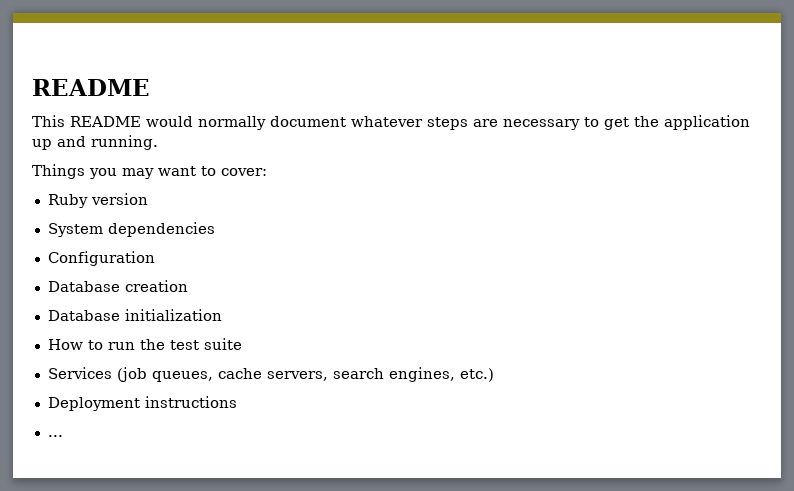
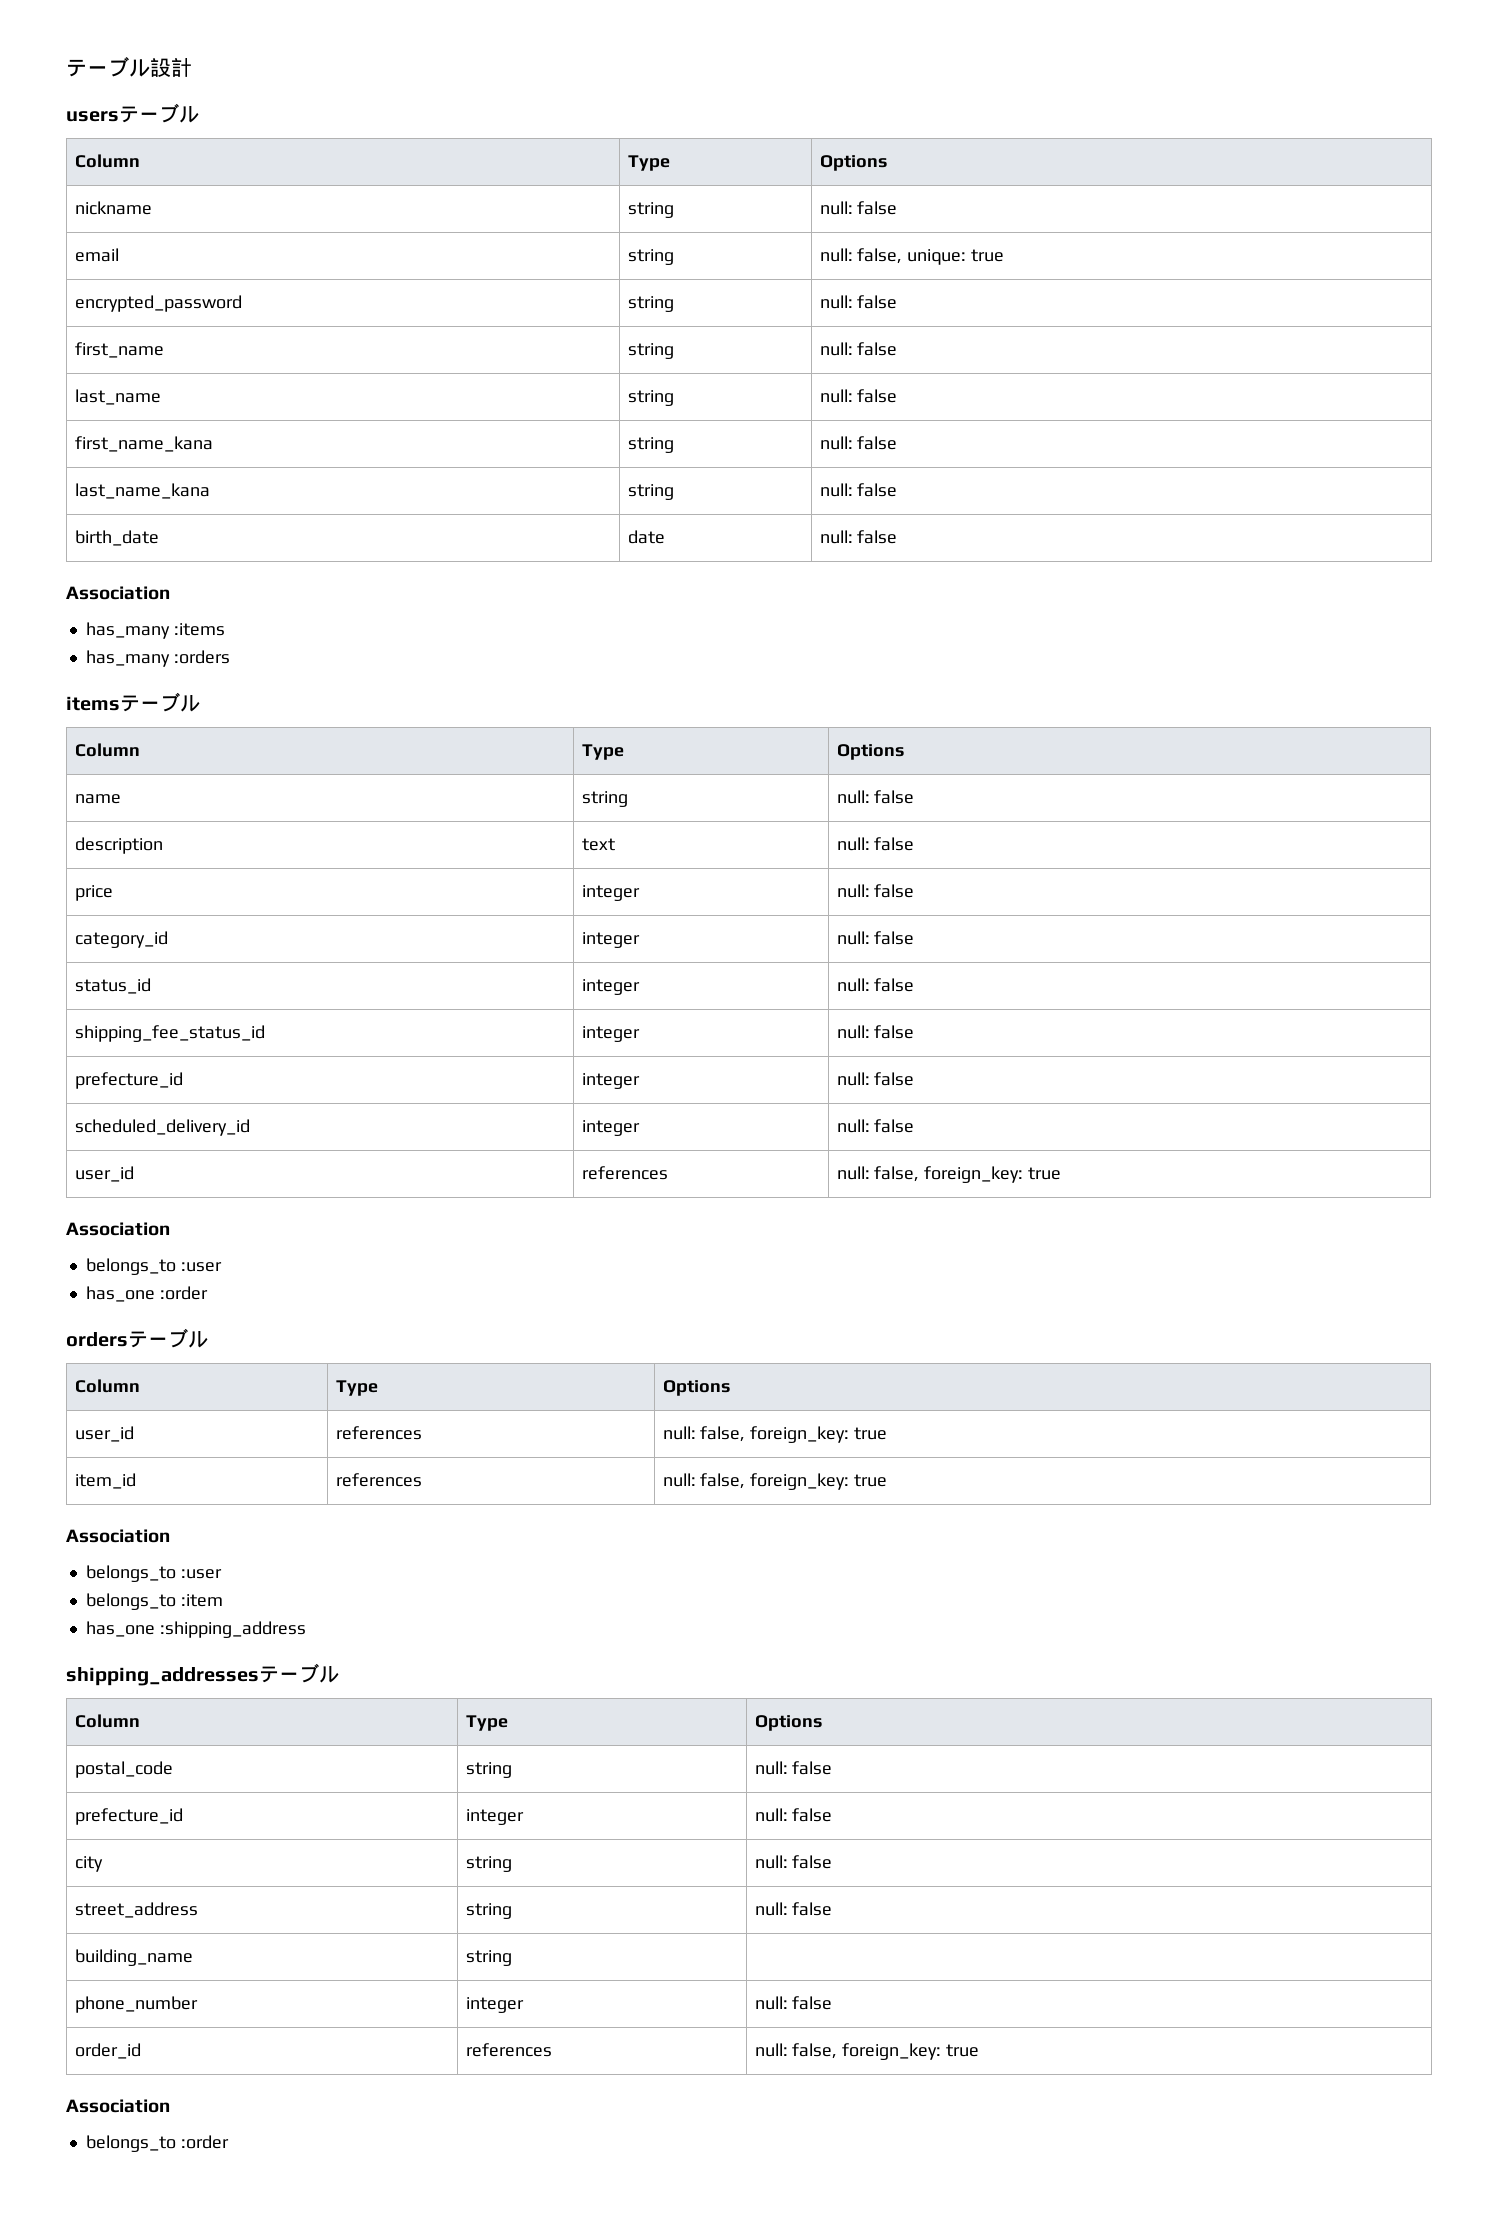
[32,79,150,96] [32,115,750,130] [32,135,158,150] [32,164,267,179] [47,193,148,208] [47,222,215,237] [47,251,155,266] [47,280,188,292] [47,309,222,321] [47,338,242,350] [47,367,494,382] [47,396,237,411] [47,435,63,437] README // This README would normally document whatever steps are necessary to get the application up and running. // Things you may want to cover: // Ruby version // System dependencies // Configuration // Database creation // Database initialization // How to run the test suite // Services (job queues, cache servers, search engines, etc.) // Deployment instructions // ... -> [66,57,192,77] [66,103,199,123] [74,154,140,168] [627,155,670,171] [819,155,887,171] [74,201,152,215] [627,202,674,218] [819,201,898,215] [74,248,119,262] [627,249,674,265] [819,248,1005,265] [74,295,242,312] [627,296,674,312] [819,295,898,309] [74,342,164,358] [627,343,674,359] [819,342,898,356] [74,389,161,405] [627,390,674,406] [819,389,898,403] [74,436,213,452] [627,437,674,453] [819,436,898,450] [74,483,210,499] [627,484,674,500] [819,483,898,497] [74,530,159,546] [627,530,665,544] [819,530,898,544] [66,586,170,600] [85,622,225,639] [85,650,230,667] [66,692,200,712] [74,743,140,757] [581,744,624,760] [836,744,904,760] [74,794,121,804] [581,791,628,807] [836,790,915,804] [74,837,163,854] [581,838,615,851] [836,837,915,851] [74,885,113,901] [581,885,640,901] [836,884,915,898] [74,931,168,948] [581,932,640,948] [836,931,915,945] [74,978,151,994] [581,979,640,995] [836,978,915,992] [74,1025,265,1042] [581,1026,640,1042] [836,1025,915,1039] [74,1072,183,1089] [581,1073,640,1089] [836,1072,915,1086] [74,1119,250,1136] [581,1120,640,1136] [836,1119,915,1133] [74,1166,134,1182] [581,1166,668,1180] [836,1166,1062,1183] [66,1222,170,1236] [85,1258,222,1275] [85,1286,208,1302] [66,1328,208,1348] [74,1379,140,1393] [335,1380,378,1396] [662,1380,730,1396] [74,1426,134,1442] [335,1426,422,1440] [662,1426,888,1443] [74,1473,136,1489] [335,1473,422,1487] [662,1473,888,1490] [66,1529,170,1543] [85,1565,222,1582] [85,1593,223,1610] [85,1621,306,1638] [66,1663,339,1686] [74,1714,140,1728] [465,1715,508,1731] [754,1715,822,1731] [74,1761,173,1778] [465,1762,512,1778] [754,1761,833,1775] [74,1808,183,1825] [465,1809,524,1825] [754,1808,833,1822] [74,1856,103,1872] [465,1856,512,1872] [754,1855,833,1869] [74,1902,198,1918] [465,1903,512,1919] [754,1902,833,1916] [74,1949,193,1966] [465,1950,512,1966] [74,1996,198,2013] [465,1997,524,2013] [754,1996,833,2010] [74,2043,141,2059] [465,2043,552,2057] [754,2043,980,2060] [66,2099,170,2113] [85,2135,229,2152] テーブル設計 // usersテーブル // Column | Type | Options // nickname | string | null: false // email | string | null: false, unique: true // encrypted_password | string | null: false // first_name | string | null: false // last_name | string | null: false // first_name_kana | string | null: false // last_name_kana | string | null: false // birth_date | date | null: false // Association // has_many :items // has_many :orders // itemsテーブル // Column | Type | Options // name | string | null: false // description | text | null: false // price | integer | null: false // category_id | integer | null: false // status_id | integer | null: false // shipping_fee_status_id | integer | null: false // prefecture_id | integer | null: false // scheduled_delivery_id | integer | null: false // user_id | references | null: false, foreign_key: true // Association // belongs_to :user // has_one :order // ordersテーブル // Column | Type | Options // user_id | references | null: false, foreign_key: true // item_id | references | null: false, foreign_key: true // Association // belongs_to :user // belongs_to :item // has_one :shipping_address // shipping_addressesテーブル // Column | Type | Options // postal_code | string | null: false // prefecture_id | integer | null: false // city | string | null: false // street_address | string | null: false // building_name | string | // phone_number | integer | null: false // order_id | references | null: false, foreign_key: true // Association // belongs_to :order

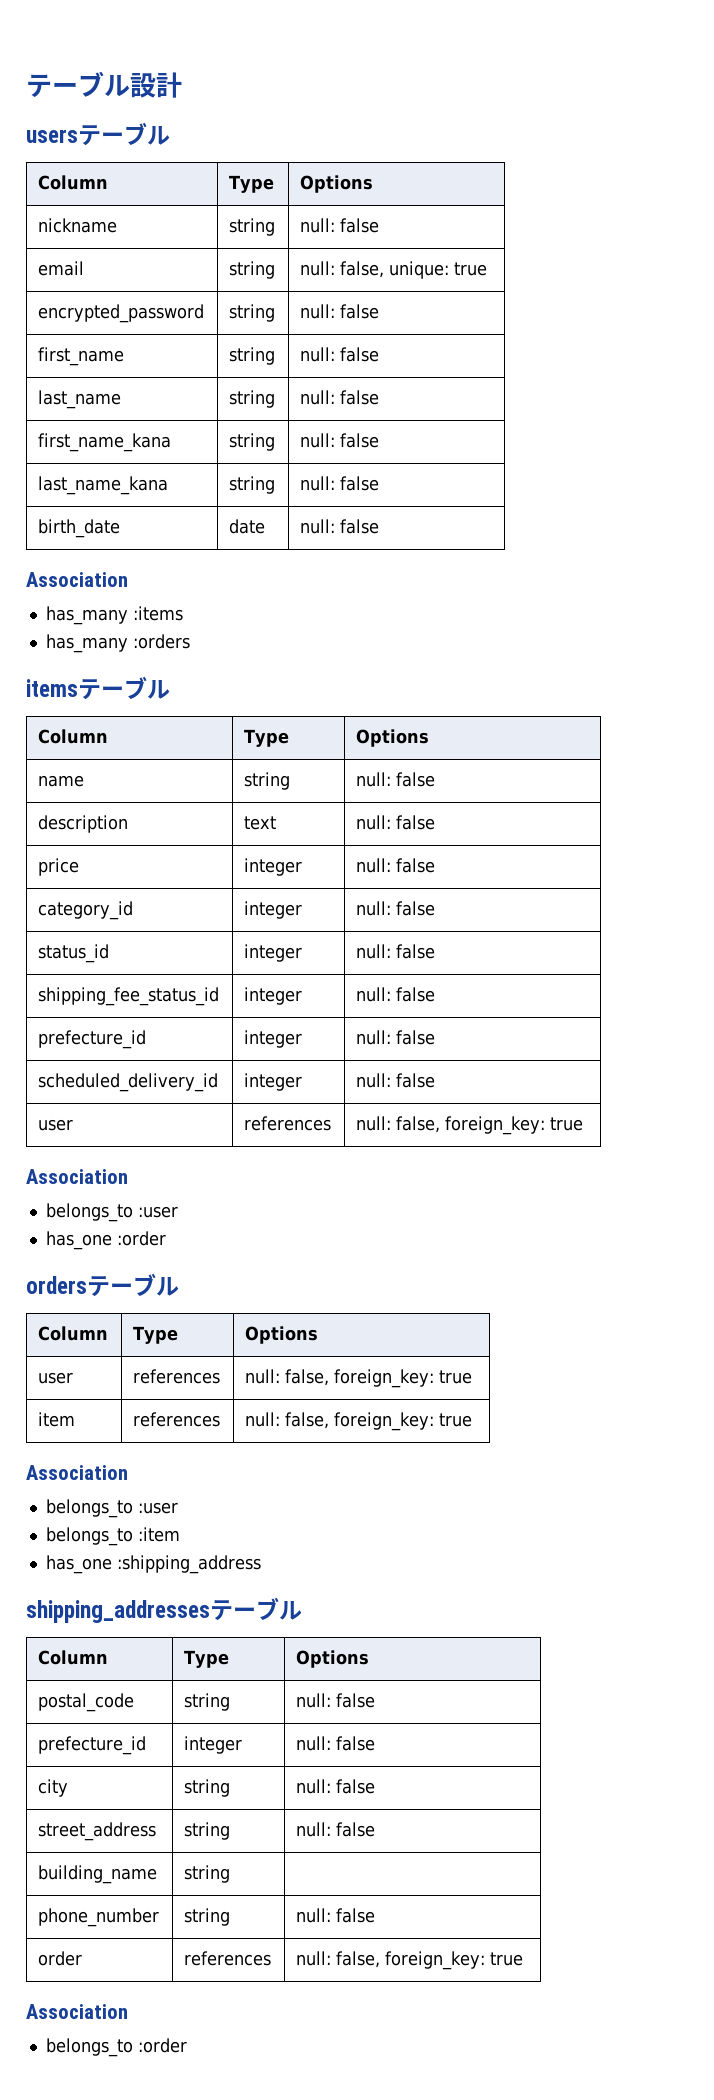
[74,1166,134,1182] user_id -> [38,1119,74,1131] user
[74,1426,134,1442] [335,1426,422,1440] [662,1426,888,1443] [74,1473,136,1489] user_id | references | null: false, foreign_key: true // item_id -> [38,1372,74,1384] [133,1369,221,1384] [245,1369,473,1388] [38,1412,76,1427] user | references | null: false, foreign_key: true // item
[465,1997,524,2013] [754,1996,833,2010] [74,2043,141,2059] integer | null: false // order_id -> [184,1908,231,1926] [296,1908,376,1923] [38,1951,83,1966] string | null: false // order

